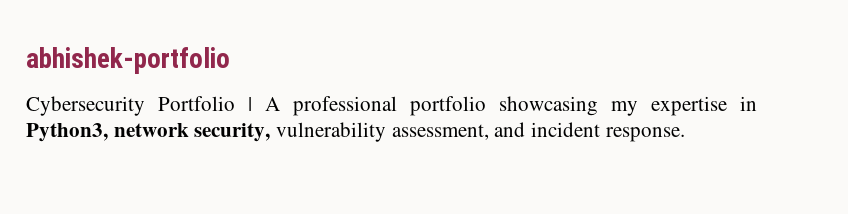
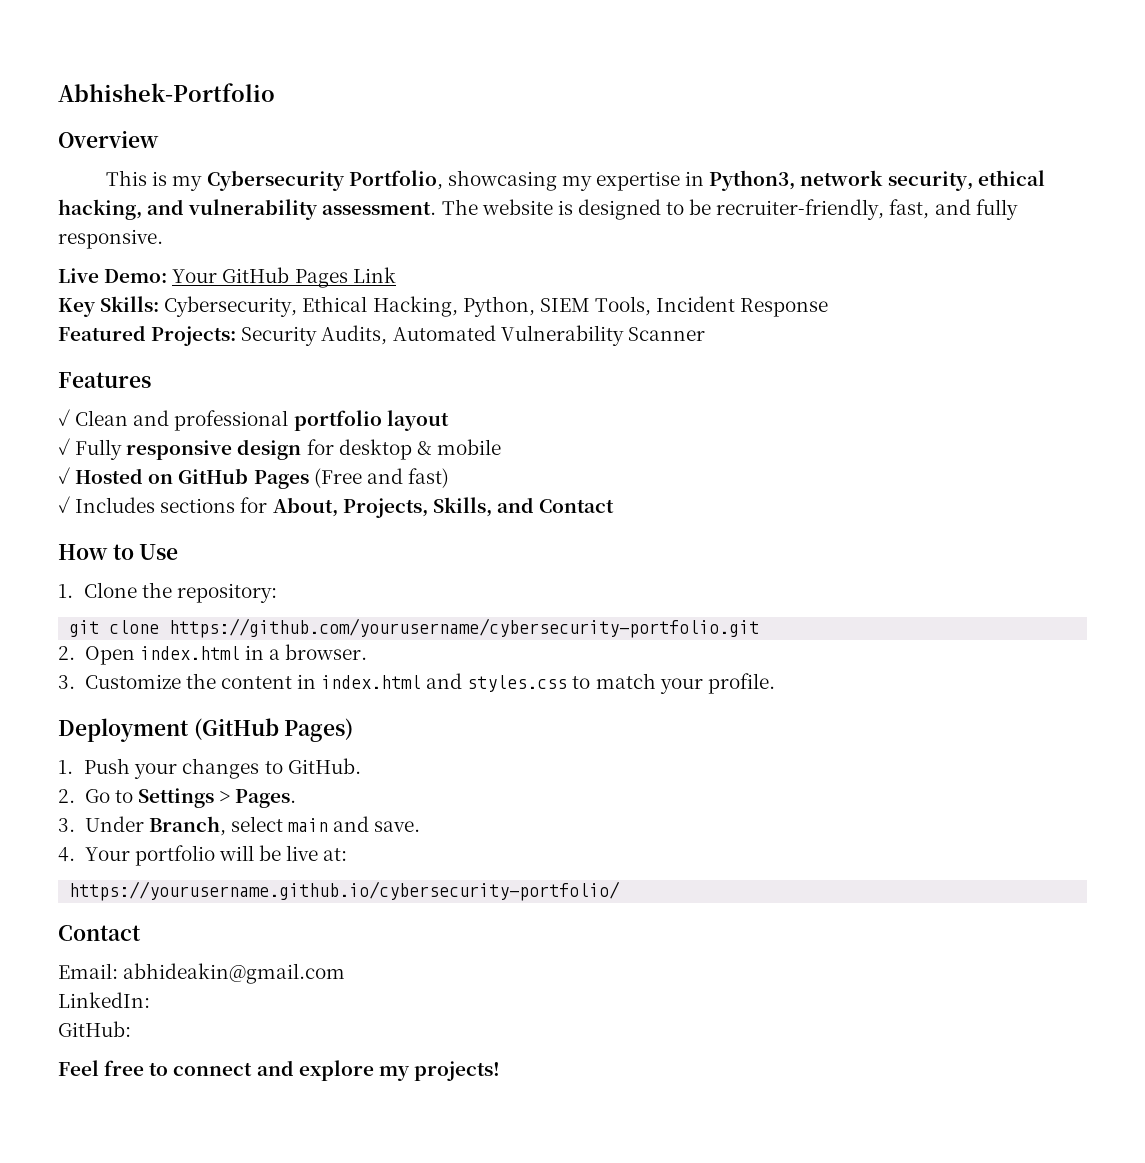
[26,47,230,74] [26,96,486,116] abhishek-portfolio // Cybersecurity Portfolio | A professional portfolio -> [58,83,275,102] [58,130,159,148] [106,170,443,191] Abhishek-Portfolio // Overview // This is my Cybersecurity Portfolio,
[276,122,685,142] vulnerability assessment, and incident response. -> [977,170,1045,186] [58,199,1018,220] [58,229,163,249] [58,267,396,288] [58,296,829,317] [58,325,705,346] [58,372,151,388] [58,409,449,431] [58,438,501,460] [58,467,449,489] [58,496,615,518] [58,544,179,560] [58,582,278,603] [69,618,760,638] [58,644,368,665] [58,673,775,694] [58,718,354,742] [58,758,361,779] [58,788,297,808] [58,816,421,836] [58,845,348,866] [69,881,621,901] [58,925,141,941] [58,963,346,984] [58,992,150,1008] [58,1021,131,1037] [58,1060,500,1081] ethical hacking, and vulnerability assessment. The website is designed to be recruiter-friendly, fast, and fully responsive. // Live Demo: Your GitHub Pages Link // Key Skills: Cybersecurity, Ethical Hacking, Python, SIEM Tools, Incident Response // Featured Projects: Security Audits, Automated Vulnerability Scanner // Features // ✓ Clean and professional portfolio layout // ✓ Fully responsive design for desktop & mobile // ✓ Hosted on GitHub Pages (Free and fast) // ✓ Includes sections for About, Projects, Skills, and Contact // How to Use // 1. Clone the repository: // git clone https://github.com/yourusername/cybersecurity-portfolio.git // 2. Open index.html in a browser. // 3. Customize the content in index.html and styles.css to match your profile. // Deployment (GitHub Pages) // 1. Push your changes to GitHub. // 2. Go to Settings > Pages. // 3. Under Branch, select main and save. // 4. Your portfolio will be live at: // https://yourusername.github.io/cybersecurity-portfolio/ // Contact // Email: abhideakin@gmail.com // LinkedIn: // GitHub: // Feel free to connect and explore my projects!

